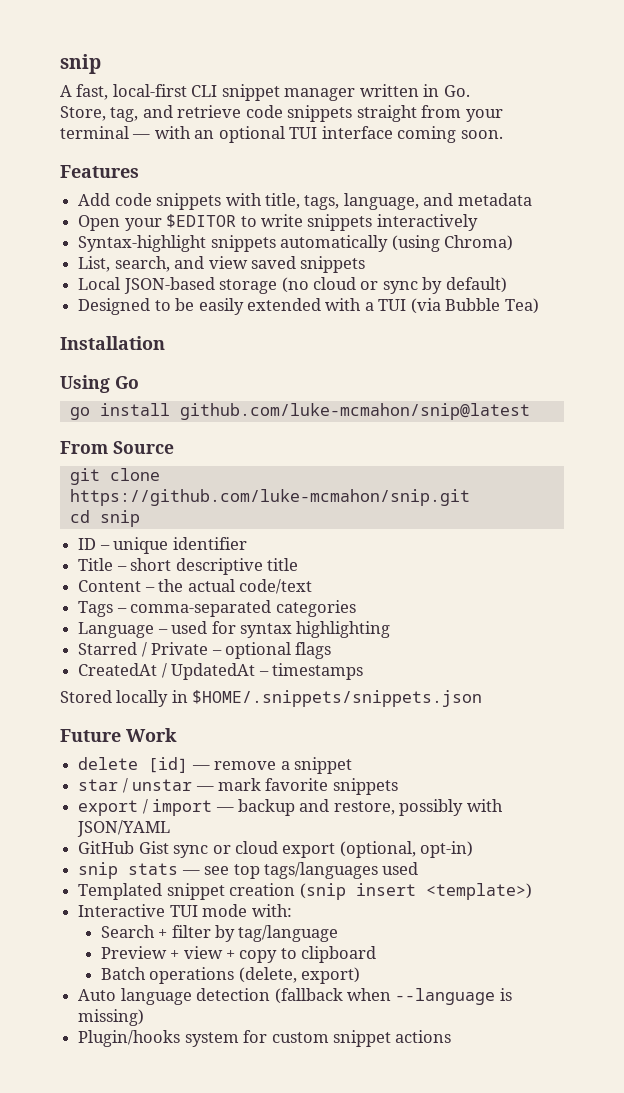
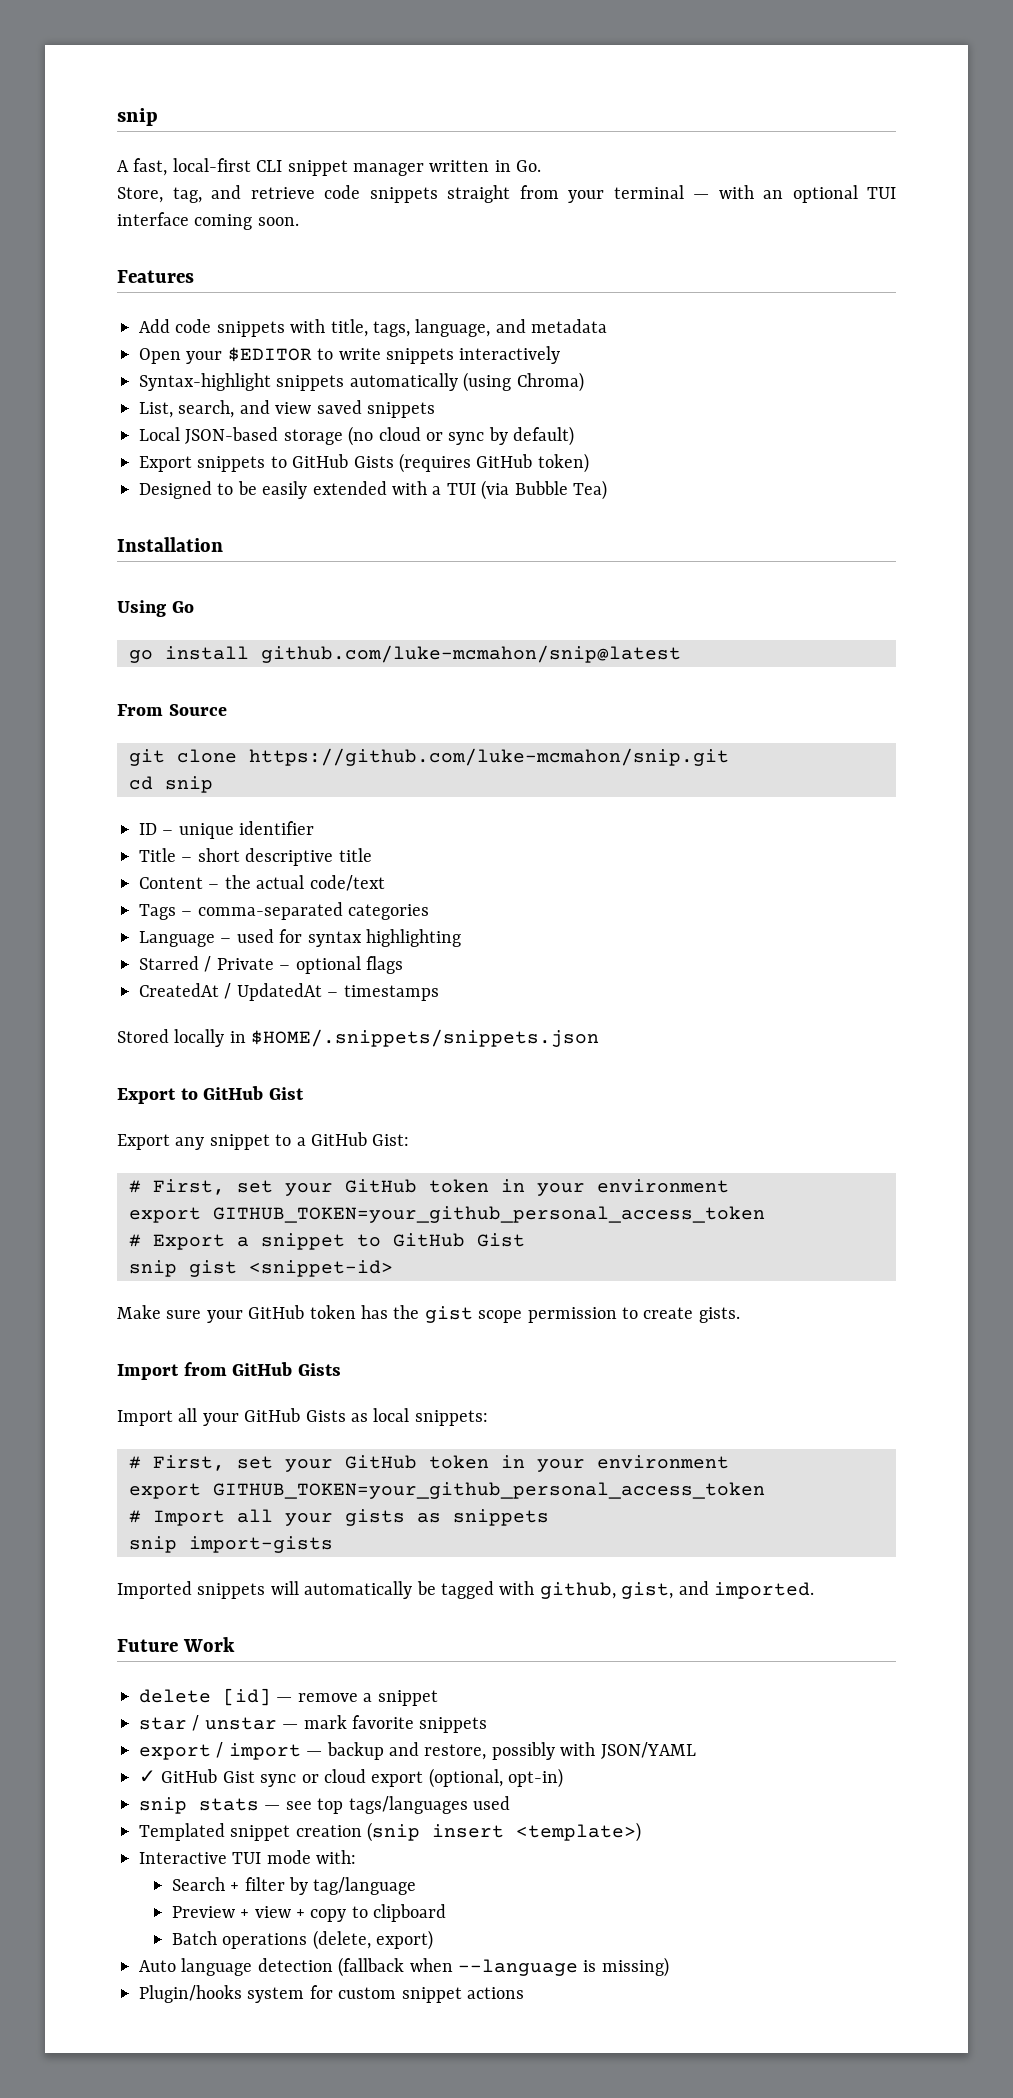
(507, 285) none -> [139,453,589,473] // Export snippets to GitHub Gists (requires GitHub token)
(483, 698) none -> [117,1086,305,1104] [117,1132,410,1150] [129,1179,729,1196] [129,1206,765,1223] [129,1233,525,1250] [129,1260,393,1277] [117,1305,740,1323] [117,1362,342,1380] [117,1408,488,1426] [129,1455,729,1472] [129,1482,765,1499] [129,1509,549,1526] [129,1536,333,1553] [117,1581,814,1599] // Export to GitHub Gist // Export any snippet to a GitHub Gist: // # First, set your GitHub token in your environment // export GITHUB_TOKEN=your_github_personal_access_token // # Export a snippet to GitHub Gist // snip gist <snippet-id> // Make sure your GitHub token has the gist scope permission to create gists. // Import from GitHub Gists // Import all your GitHub Gists as local snippets: // # First, set your GitHub token in your environment // export GITHUB_TOKEN=your_github_personal_access_token // # Import all your gists as snippets // snip import-gists // Imported snippets will automatically be tagged with github, gist, and imported.
(171, 828) none -> [139,1770,156,1783] ✓

